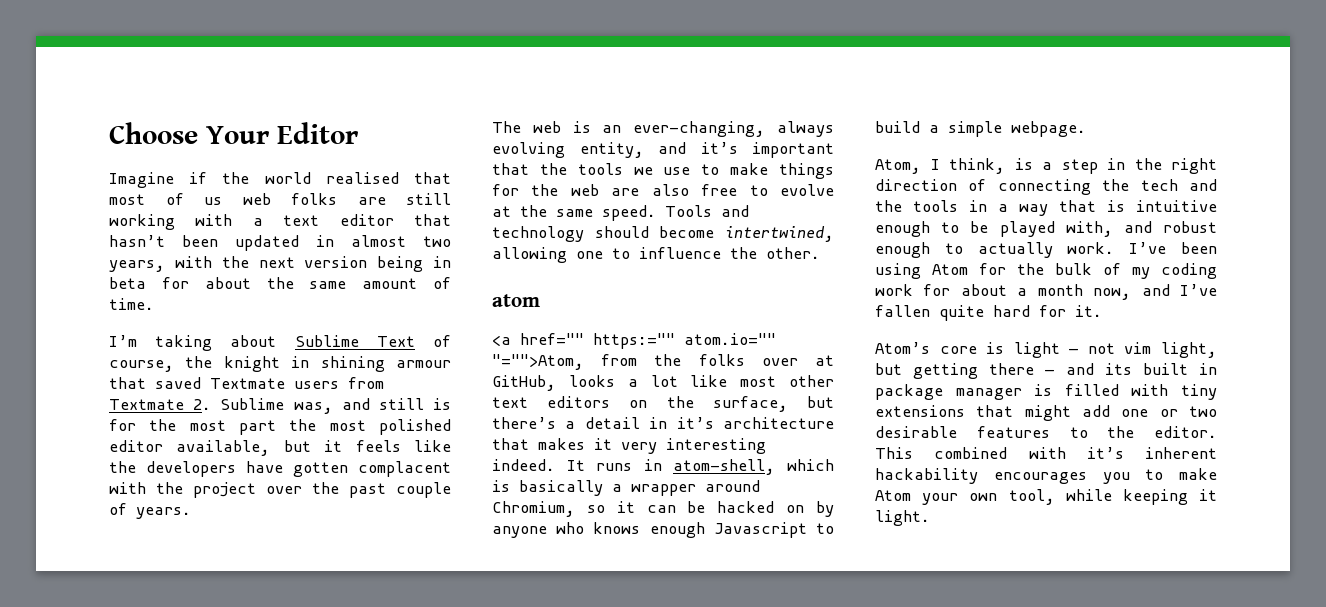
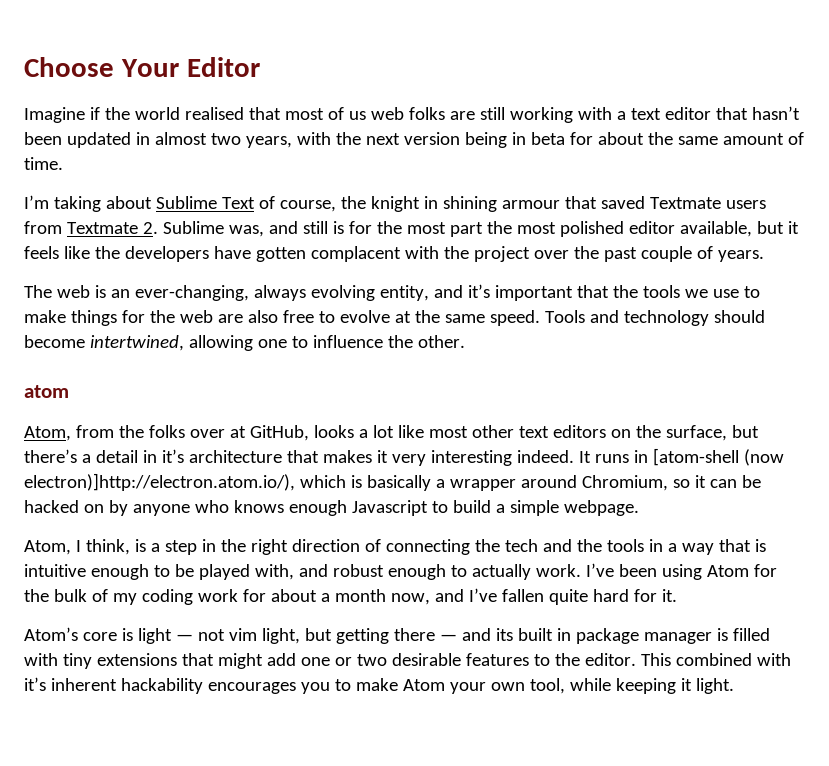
[492,333,776,349] [492,354,584,370] <a href="" https:="" atom.io="" "="">Atom, -> [24,426,71,441] Atom,
[673,459,776,475] atom-shell, -> [652,448,784,466] [24,473,295,491] [atom-shell (now electron)]http://electron.atom.io/),

